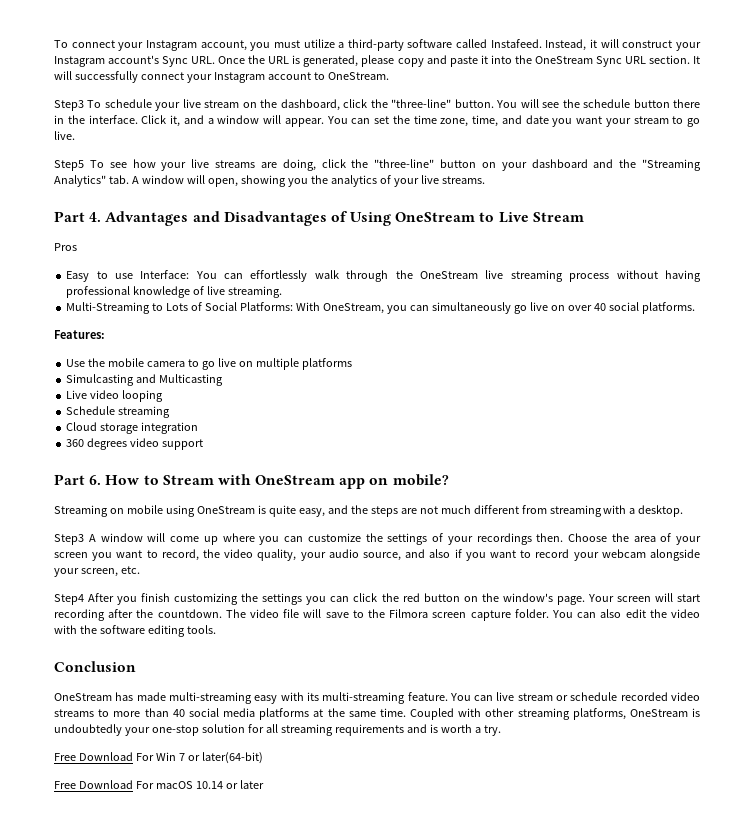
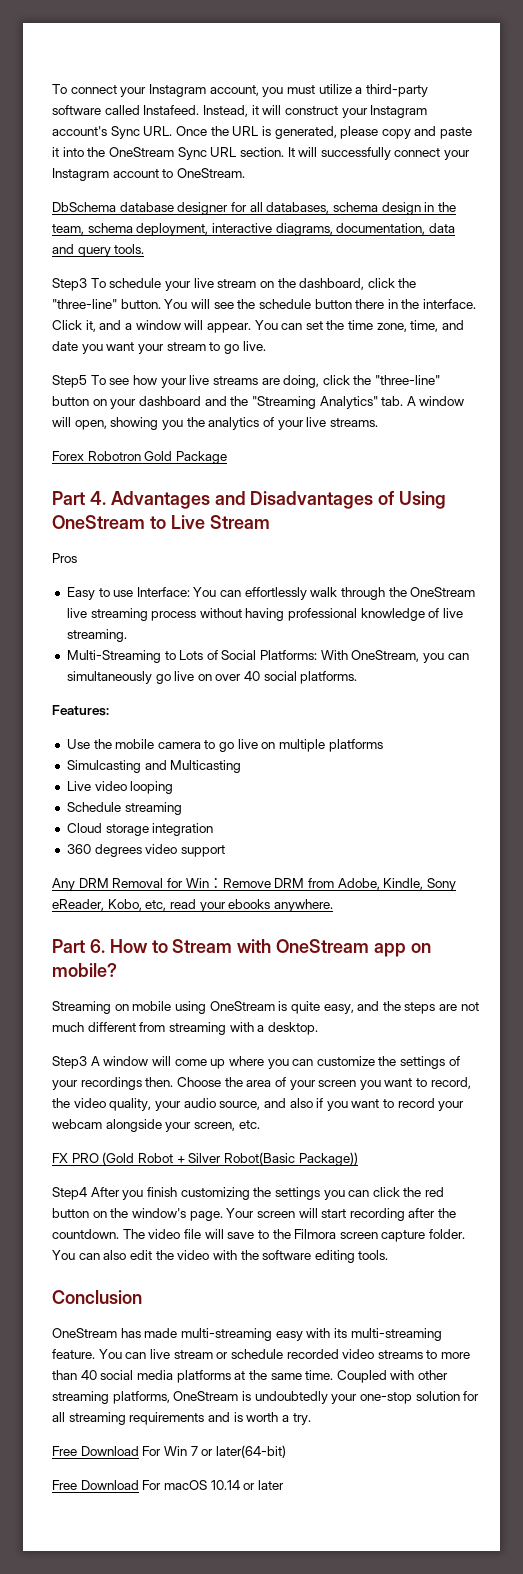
(389, 76) none -> [52,202,456,215] [52,223,455,236] [52,244,145,257] // DbSchema database designer for all databases, schema design in the team, schema deployment, interactive diagrams, documentation, data and query tools.
(485, 180) none -> [52,451,227,464] // Forex Robotron Gold Package
(204, 444) none -> [52,878,456,891] [52,899,333,912] // Any DRM Removal for Win：Remove DRM from Adobe, Kindle, Sony eReader, Kobo, etc, read your ebooks anywhere.
(140, 570) none -> [52,1152,358,1166] // FX PRO (Gold Robot + Silver Robot(Basic Package))

